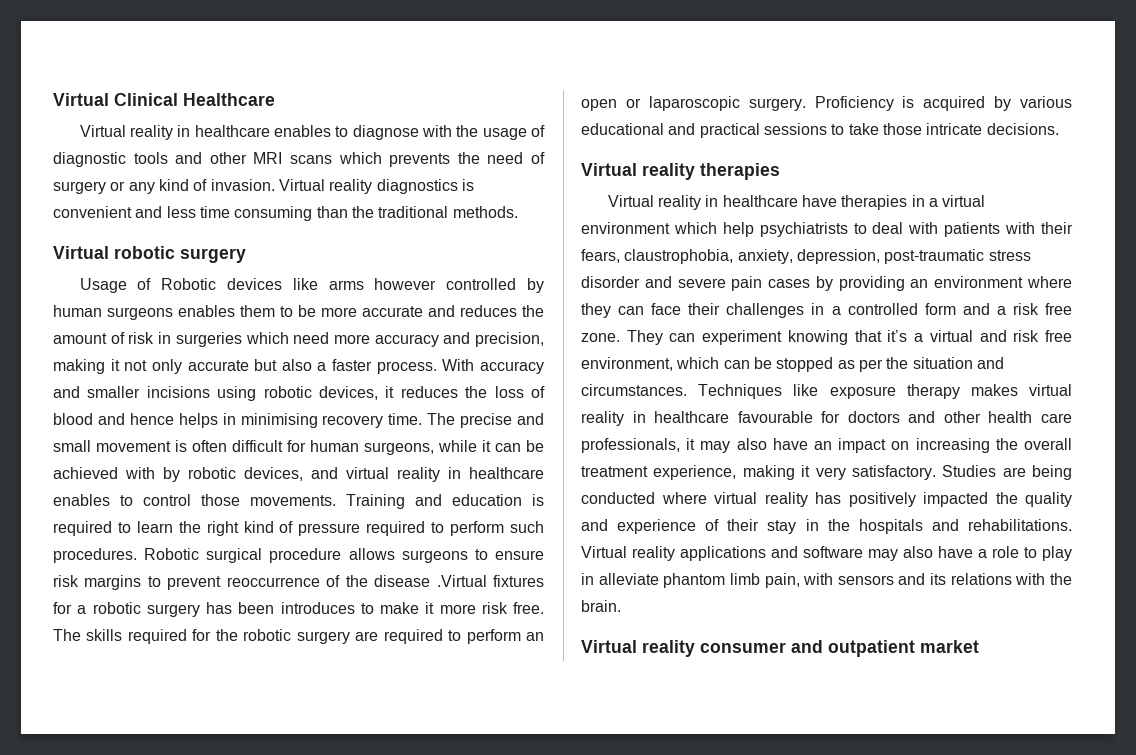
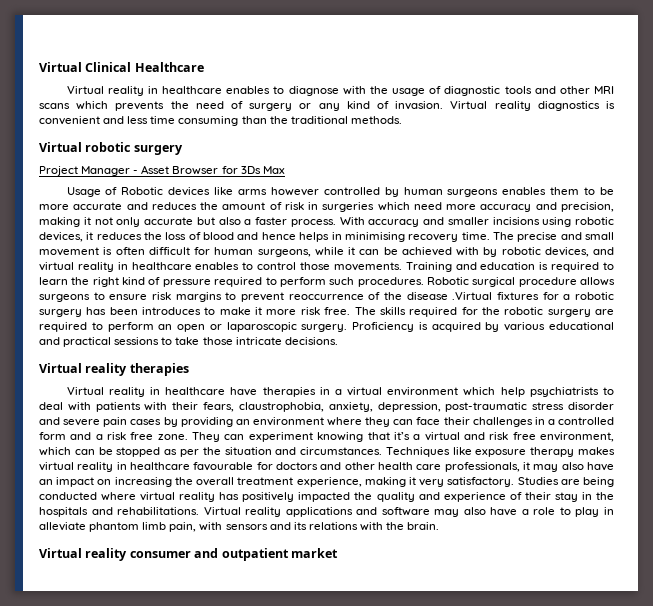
(246, 255) none -> [39,165,285,176] // Project Manager - Asset Browser for 3Ds Max

